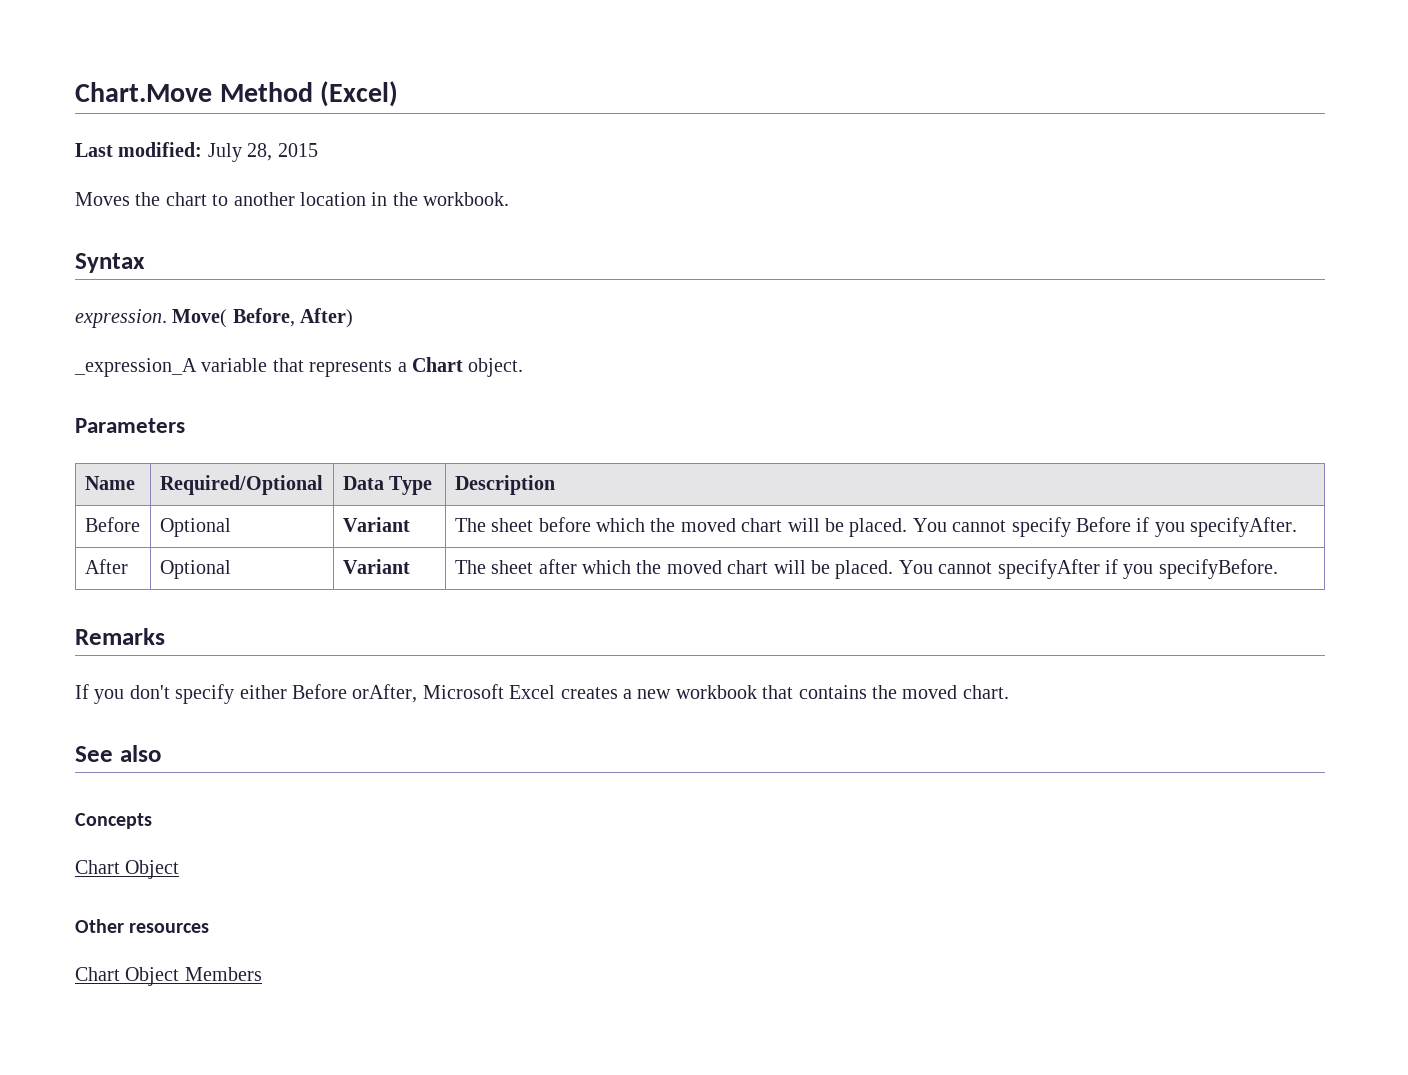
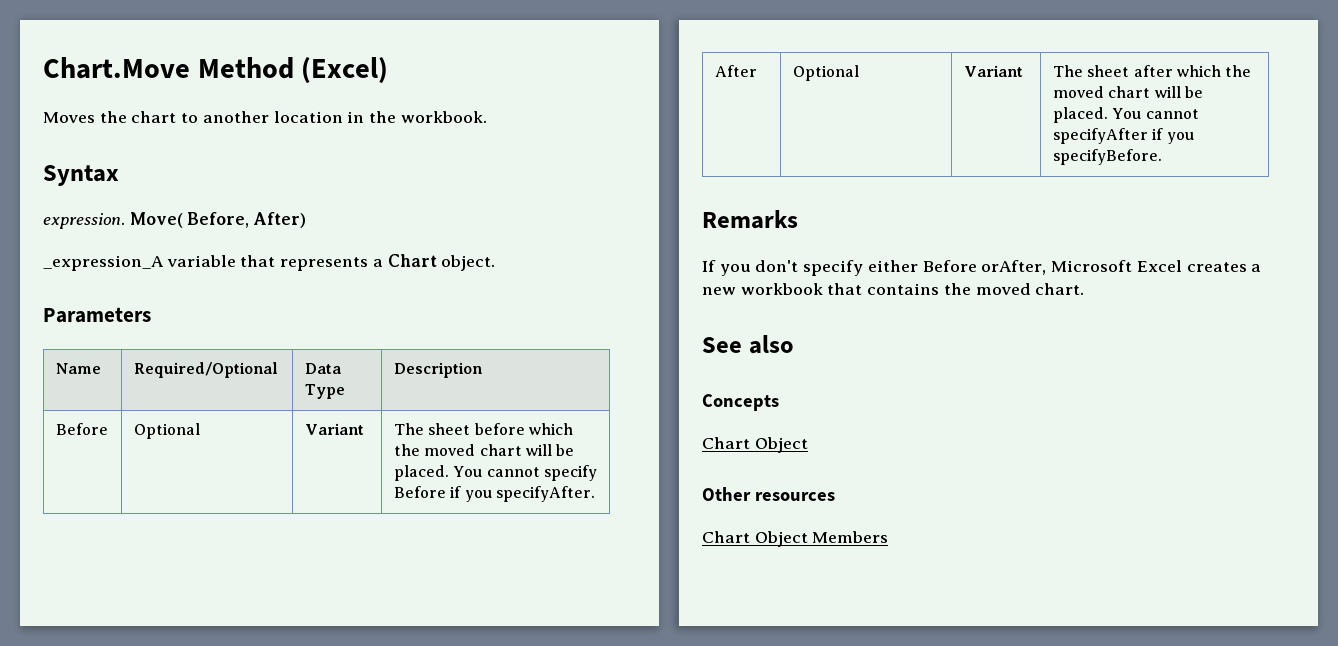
[75,142,318,162] // Last modified: July 28, 2015 -> (389, 70) none

